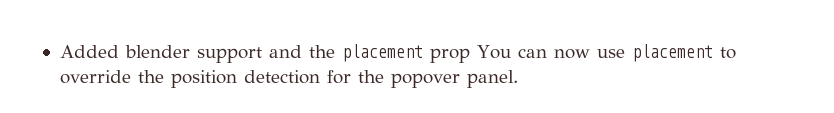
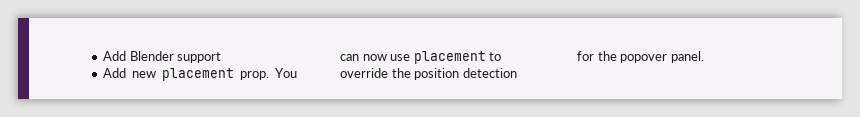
[59,45,190,58] Added blender -> [103,51,174,61] Add Blender
[268,44,470,63] and the placement prop -> [103,68,270,81] // Add new placement prop.

